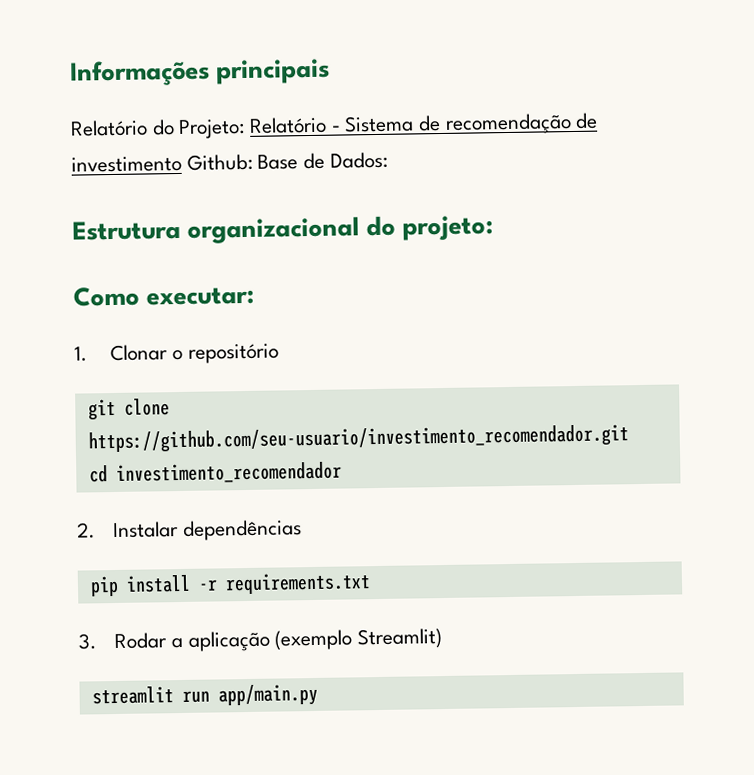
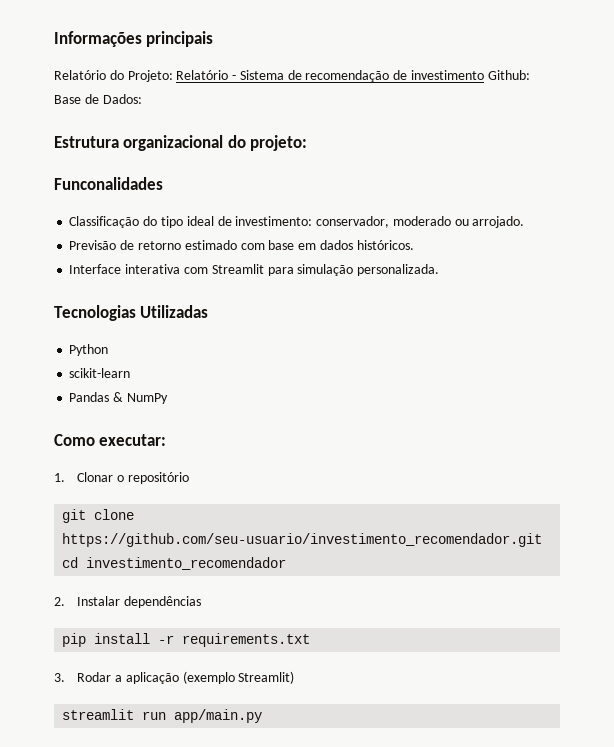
(495, 228) none -> [54,177,163,190] [69,216,525,228] [69,240,414,250] [69,264,440,276] [54,305,209,321] [69,344,109,356] [69,368,131,378] [69,392,168,404] // Funconalidades // Classificação do tipo ideal de investimento: conservador, moderado ou arrojado. // Previsão de retorno estimado com base em dados históricos. // Interface interativa com Streamlit para simulação personalizada. // Tecnologias Utilizadas // Python // scikit-learn // Pandas & NumPy

